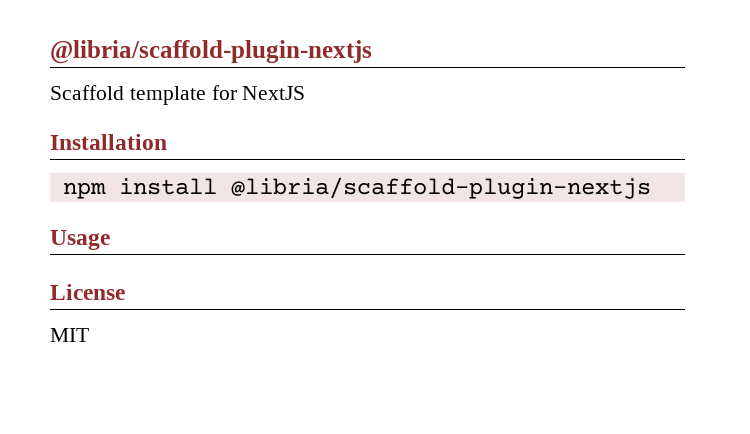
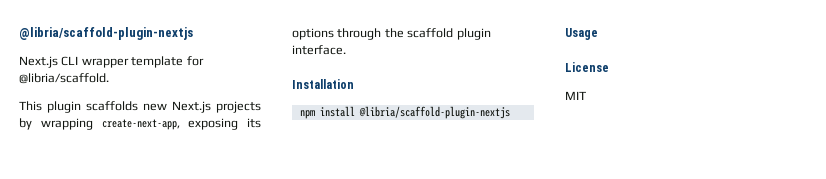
[50,40,372,64] [50,85,306,105] @libria/scaffold-plugin-nextjs // Scaffold template for NextJS -> [19,27,193,40] [19,56,204,68] [19,73,109,84] [19,101,261,113] [19,118,261,130] [292,28,491,40] [292,45,346,55] @libria/scaffold-plugin-nextjs // Next.js CLI wrapper template for @libria/scaffold. // This plugin scaffolds new Next.js projects by wrapping create-next-app, exposing its options through the scaffold plugin interface.

